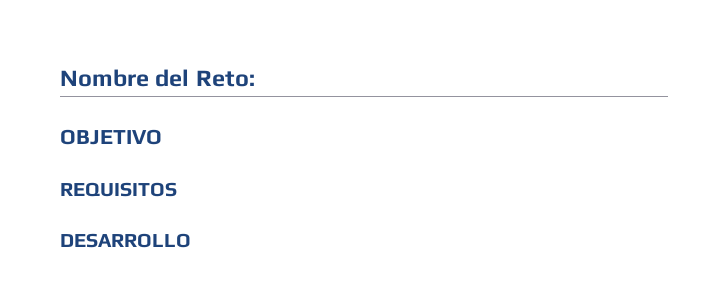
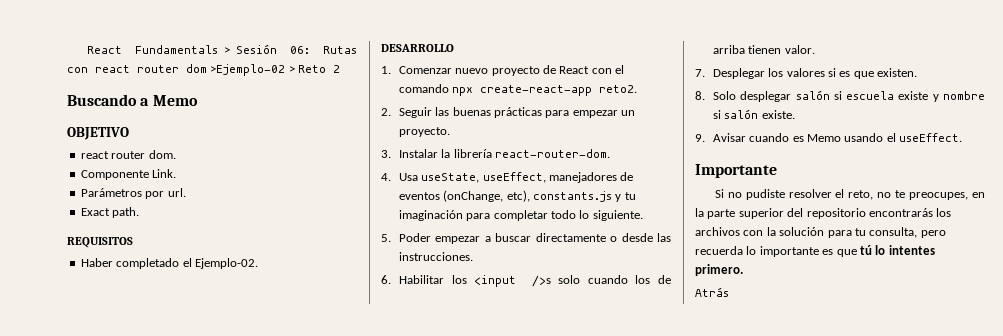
[60,69,255,87] [60,129,162,145] [60,182,177,197] [60,233,191,248] Nombre del Reto: // OBJETIVO // REQUISITOS // DESARROLLO -> [86,44,357,54] [67,64,341,76] [67,94,198,106] [67,127,129,140] [80,150,176,159] [80,169,177,180] [80,188,186,199] [80,207,140,218] [67,237,133,248] [80,258,258,269] [381,44,454,52] [381,65,625,76] [398,84,638,96] [381,107,636,118] [398,127,450,137] [381,149,611,158] [381,172,634,183] [398,190,636,202] [398,210,643,221] [381,233,671,244] [398,252,473,261] [381,275,671,287] [712,45,815,54] [695,68,918,79] [695,90,985,102] [712,109,795,119] [695,133,963,142] [695,164,777,178] [714,189,985,200] [695,208,952,219] [695,227,946,238] [695,245,935,257] [695,264,743,276] [695,287,729,297] React Fundamentals > Sesión 06: Rutas con react router dom >Ejemplo-02 > Reto 2 // Buscando a Memo // OBJETIVO // react router dom. // Componente Link. // Parámetros por url. // Exact path. // REQUISITOS // Haber completado el Ejemplo-02. // DESARROLLO // 1. Comenzar nuevo proyecto de React con el comando npx create-react-app reto2. // 2. Seguir las buenas prácticas para empezar un proyecto. // 3. Instalar la librería react-router-dom. // 4. Usa useState, useEffect, manejadores de eventos (onChange, etc), constants.js y tu imaginación para completar todo lo siguiente. // 5. Poder empezar a buscar directamente o desde las instrucciones. // 6. Habilitar los <input />s solo cuando los de arriba tienen valor. // 7. Desplegar los valores si es que existen. // 8. Solo desplegar salón si escuela existe y nombre si salón existe. // 9. Avisar cuando es Memo usando el useEffect. // Importante // Si no pudiste resolver el reto, no te preocupes, en la parte superior del repositorio encontrarás los archivos con la solución para tu consulta, pero recuerda lo importante es que tú lo intentes primero. // Atrás

